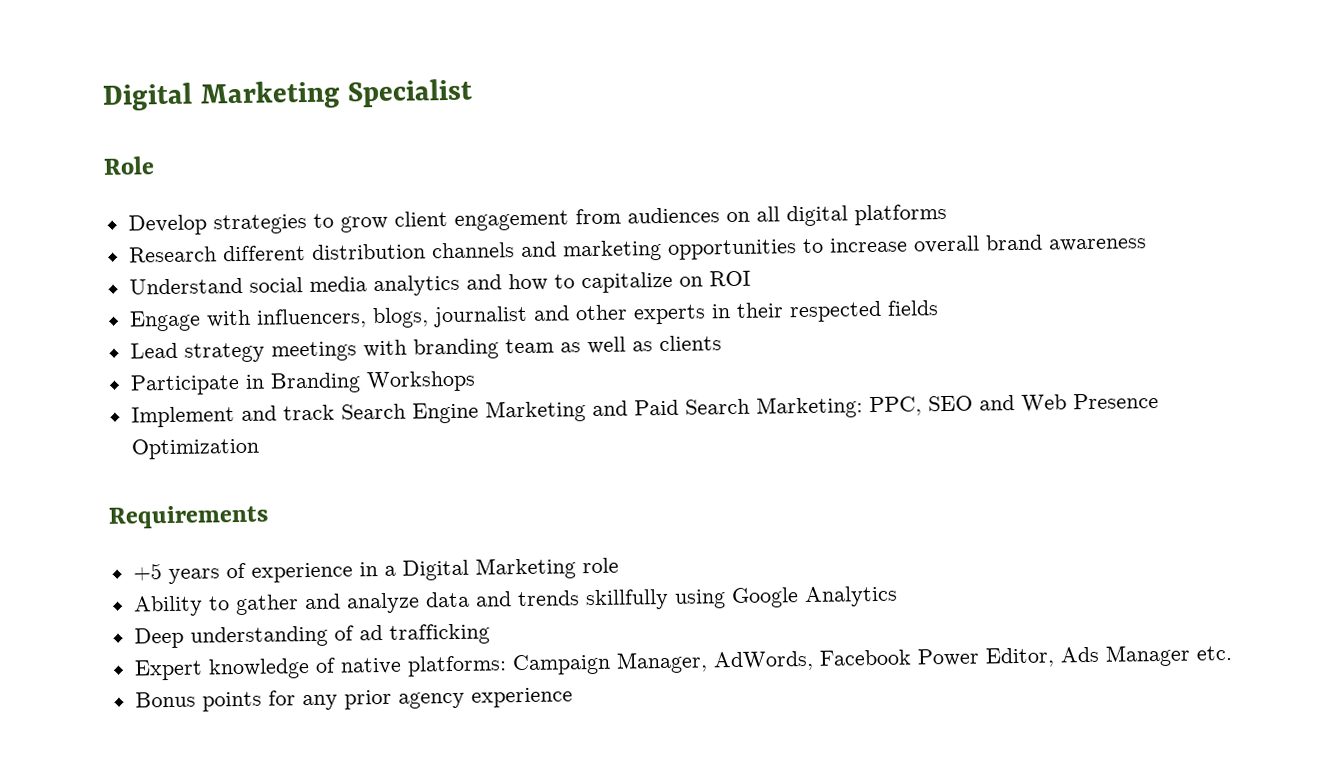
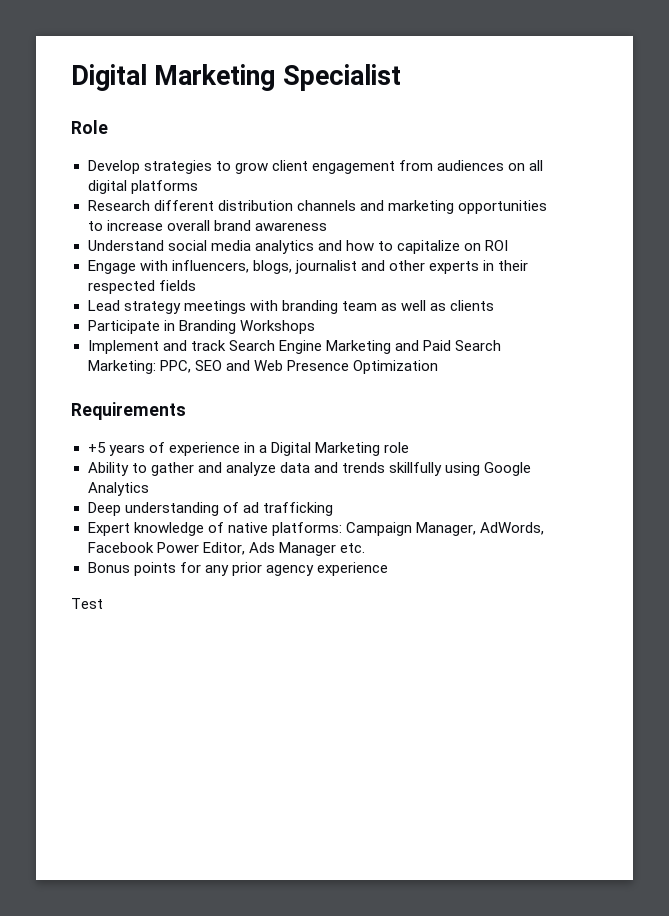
(573, 697) none -> [71,598,103,609] // Test

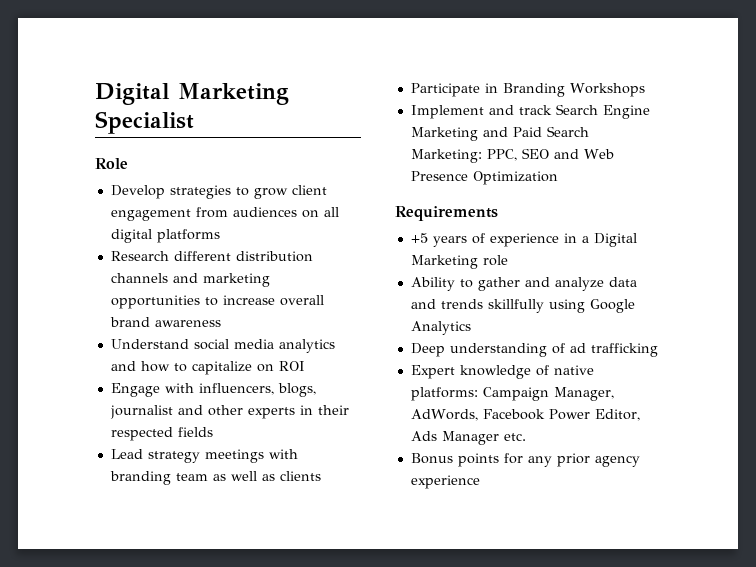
[71,598,103,609] // Test -> (480, 482) none

